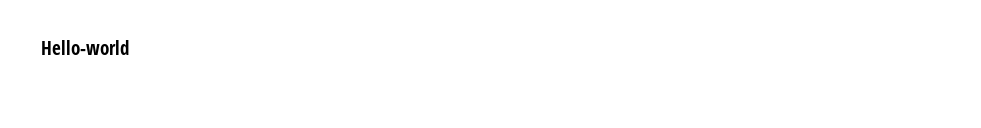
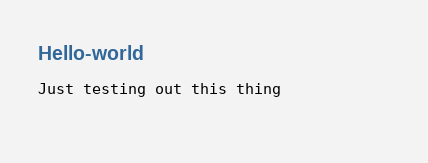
(129, 47) none -> [38,83,281,97] // Just testing out this thing

